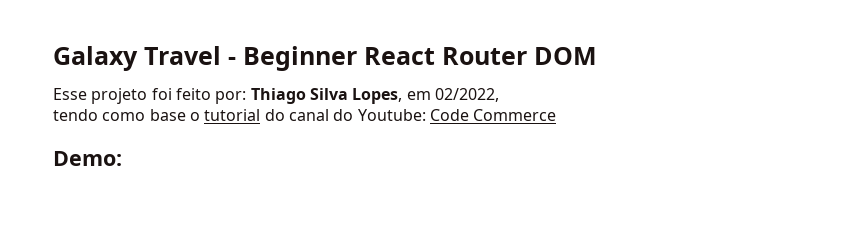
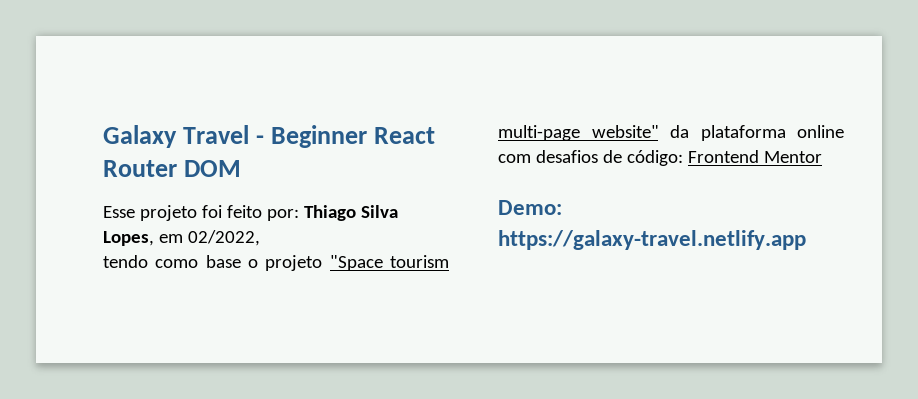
[204,109,557,121] tutorial do canal do Youtube: Code Commerce -> [265,255,450,271] [498,125,844,141] [498,150,822,166] projeto "Space tourism multi-page website" da plataforma online com desafios de código: Frontend Mentor
(122, 158) none -> [498,230,806,250] https://galaxy-travel.netlify.app

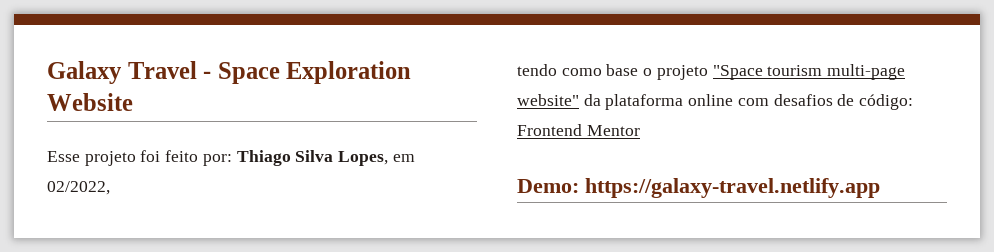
[271,125,436,148] [103,160,242,177] Beginner React Router DOM -> [217,61,412,84] [47,93,133,111] Space Exploration Website

